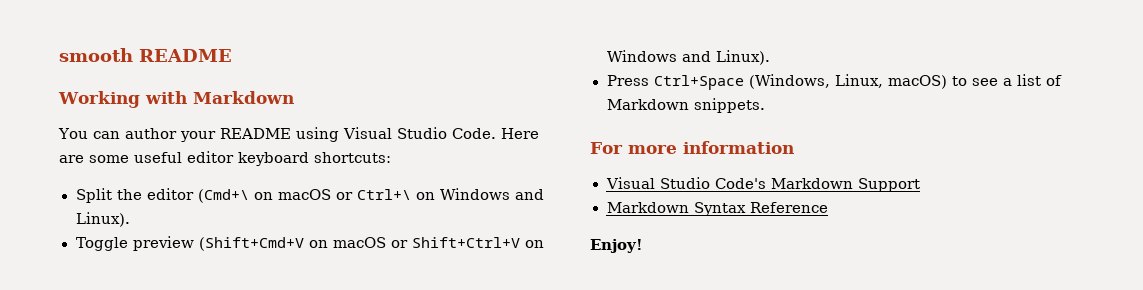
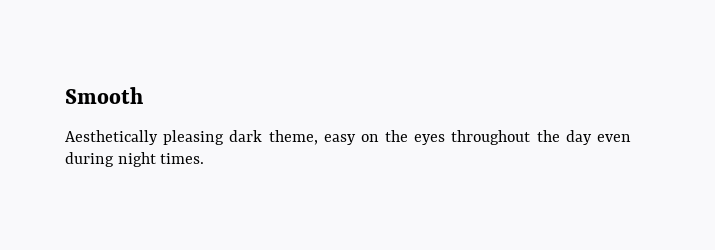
[59,48,232,62] [58,91,294,108] [58,127,539,142] [59,151,391,166] [75,188,544,203] [75,212,130,227] [75,236,545,251] [606,50,770,65] [606,74,1062,90] [606,98,765,113] [590,141,794,154] [605,177,920,192] [606,202,828,216] [590,239,643,253] smooth README // Working with Markdown // You can author your README using Visual Studio Code. Here are some useful editor keyboard shortcuts: // Split the editor (Cmd+\ on macOS or Ctrl+\ on Windows and Linux). // Toggle preview (Shift+Cmd+V on macOS or Shift+Ctrl+V on Windows and Linux). // Press Ctrl+Space (Windows, Linux, macOS) to see a list of Markdown snippets. // For more information // Visual Studio Code's Markdown Support // Markdown Syntax Reference // Enjoy! -> [65,87,143,104] [65,130,631,145] [65,152,205,167] Smooth // Aesthetically pleasing dark theme, easy on the eyes throughout the day even during night times.

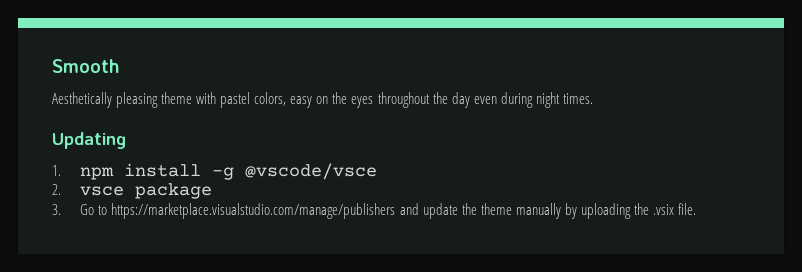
[229,130,318,145] dark theme, -> [161,92,287,108] theme with pastel colors,
(205, 158) none -> [52,132,126,149] [52,163,378,180] [52,183,213,199] [52,203,696,219] // Updating // 1. npm install -g @vscode/vsce // 2. vsce package // 3. Go to https://marketplace.visualstudio.com/manage/publishers and update the theme manually by uploading the .vsix file.

